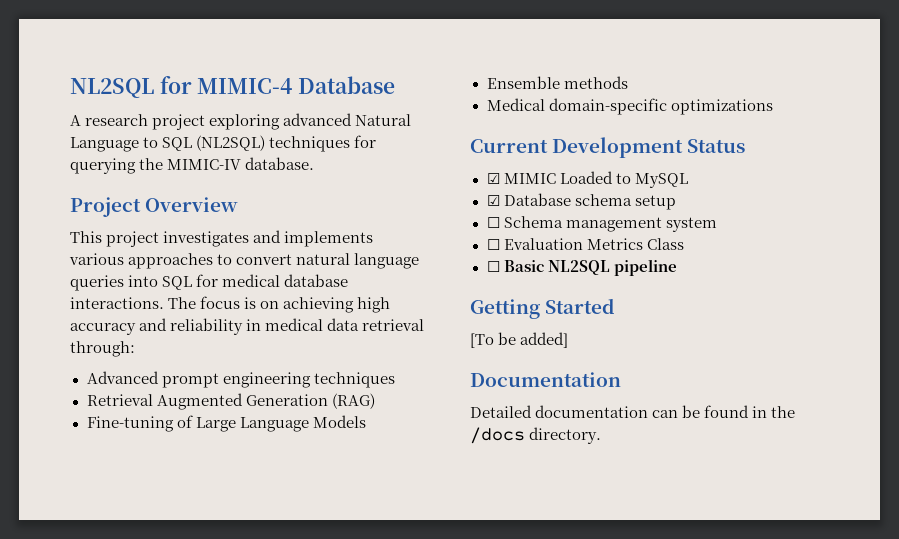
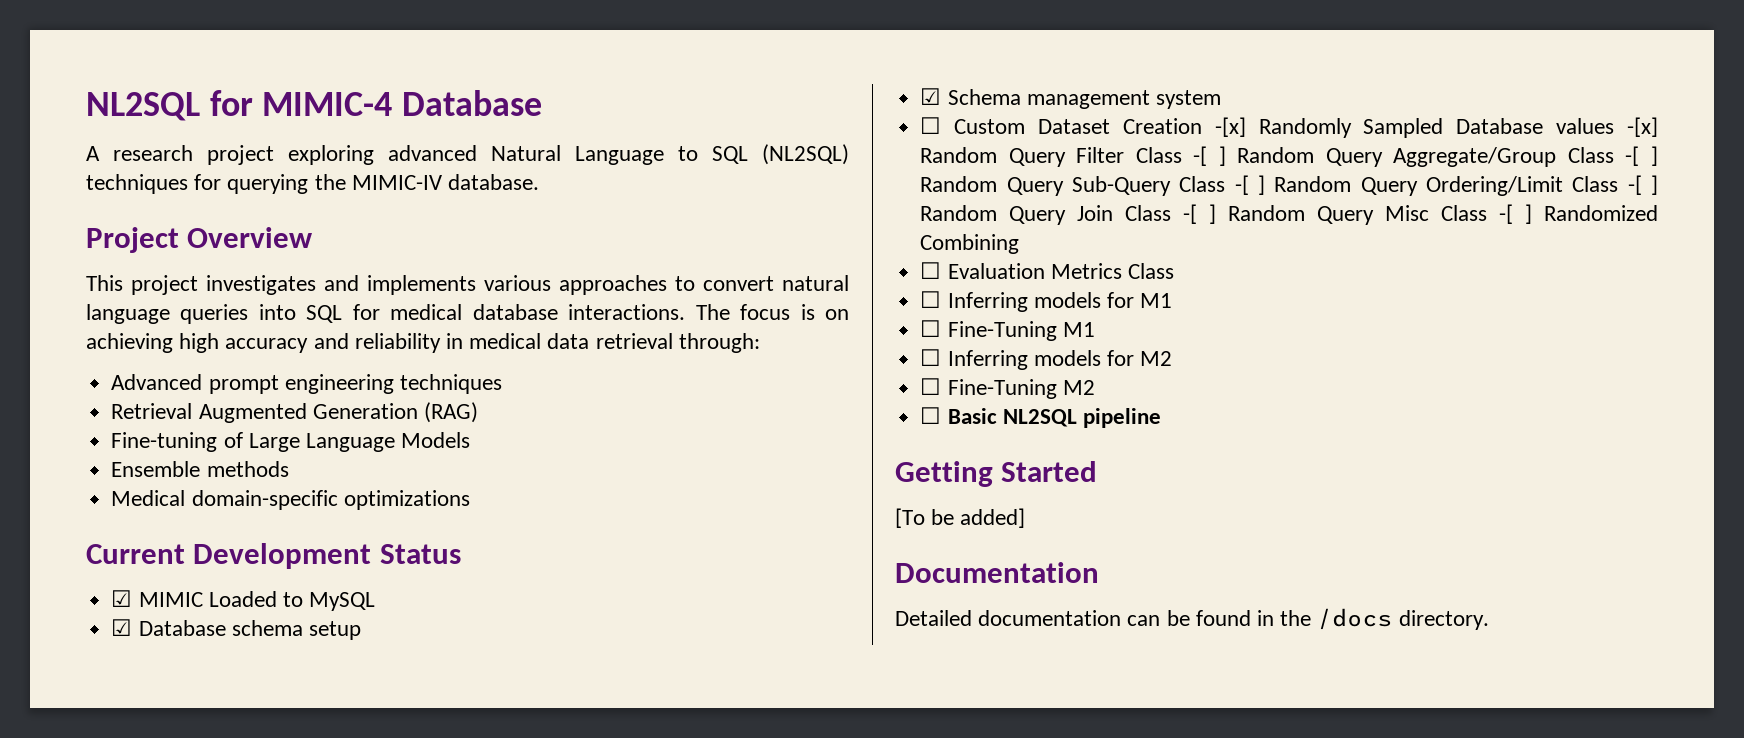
[486,217,500,228] ☐ -> [920,88,942,105] ☑
[503,238,684,250] Evaluation Metrics Class -> [954,117,1658,138] [920,146,1658,167] [920,175,1658,196] [920,204,1659,225] [920,234,1020,254] [920,262,1174,279] [920,291,1173,312] [920,320,1095,341] [920,349,1173,370] [920,378,1095,399] Custom Dataset Creation -[x] Randomly Sampled Database values -[x] Random Query Filter Class -[ ] Random Query Aggregate/Group Class -[ ] Random Query Sub-Query Class -[ ] Random Query Ordering/Limit Class -[ ] Random Query Join Class -[ ] Random Query Misc Class -[ ] Randomized Combining // ☐ Evaluation Metrics Class // ☐ Inferring models for M1 // ☐ Fine-Tuning M1 // ☐ Inferring models for M2 // ☐ Fine-Tuning M2

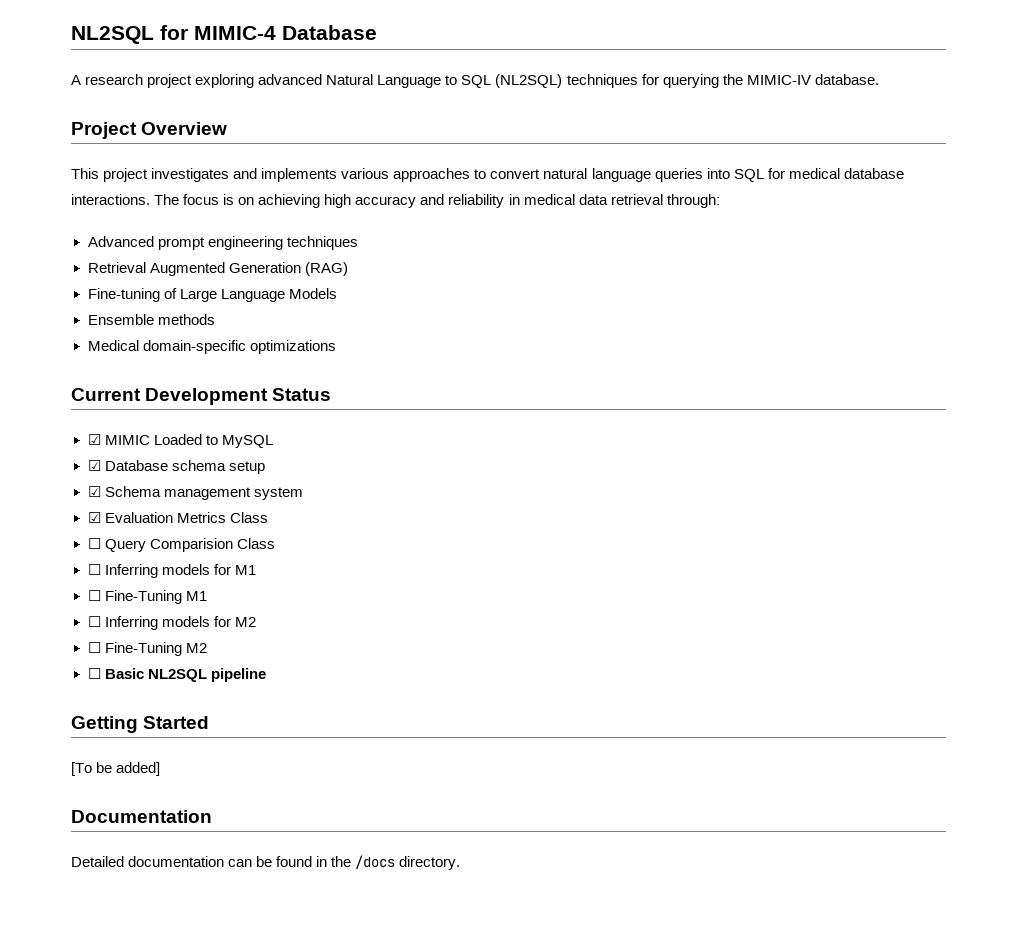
[920,117,1658,138] [920,146,1658,167] [920,175,1658,196] [920,204,1659,225] [920,234,1020,254] [920,262,1122,279] ☐ Custom Dataset Creation -[x] Randomly Sampled Database values -[x] Random Query Filter Class -[ ] Random Query Aggregate/Group Class -[ ] Random Query Sub-Query Class -[ ] Random Query Ordering/Limit Class -[ ] Random Query Join Class -[ ] Random Query Misc Class -[ ] Randomized Combining // ☐ Evaluation Metrics -> [87,512,268,523] [87,538,233,552] ☑ Evaluation Metrics Class // ☐ Query Comparision

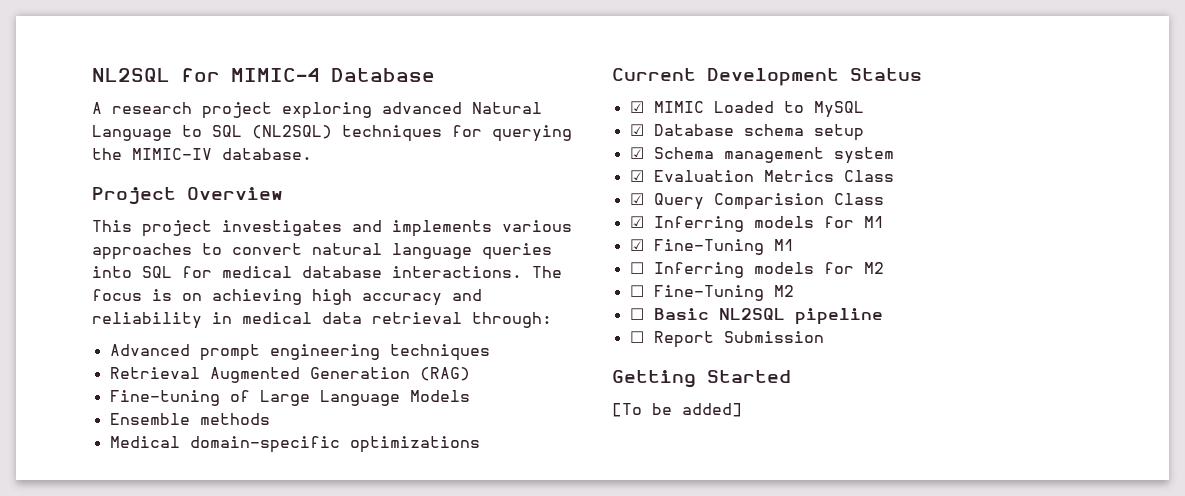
[87,538,101,549] ☐ -> [629,193,644,205] ☑
[87,564,101,575] ☐ -> [629,216,644,228] ☑
[87,590,101,601] ☐ -> [629,239,644,251] ☑
(266, 675) none -> [629,331,824,348] // ☐ Report Submission
[71,810,212,823] [71,855,461,870] // Documentation // Detailed documentation can be found in the /docs directory. -> (742, 410) none

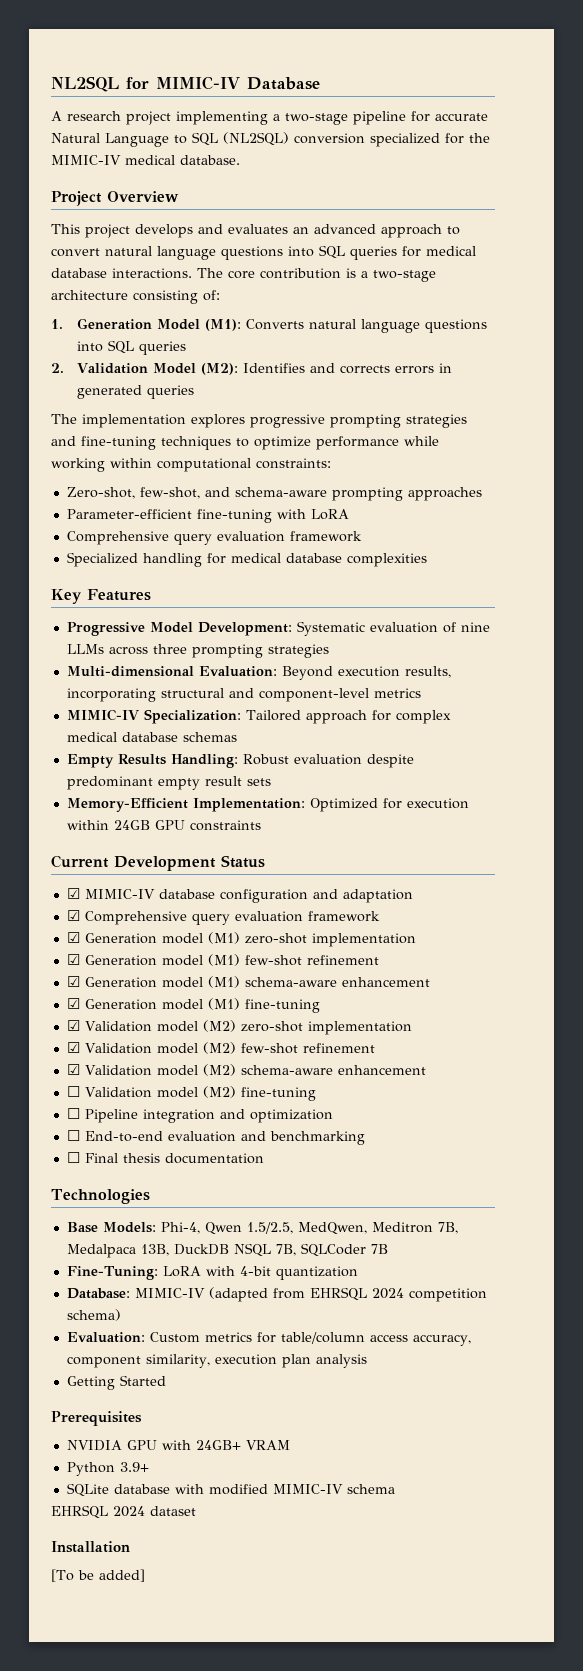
[231,68,320,82] MIMIC-4 -> [156,76,240,90] MIMIC-IV
[282,102,462,119] exploring advanced -> [176,111,488,125] implementing a two-stage pipeline for accurate
[342,125,572,142] techniques for querying -> [294,133,464,147] conversion specialized for
(212, 154) none -> [125,155,175,165] medical
[222,220,572,237] [92,243,192,260] investigates and implements various approaches -> [135,224,442,238] develops and evaluates an advanced approach
[482,243,552,260] [92,266,172,278] queries into SQL -> [221,245,397,260] questions into SQL queries
[92,289,482,306] [92,312,552,329] [109,344,490,361] [109,367,470,383] [109,390,470,406] [109,413,270,425] [109,436,480,453] [612,68,922,86] [629,101,864,118] [629,124,864,141] [629,147,894,164] [629,170,894,182] [629,193,884,210] [629,216,884,232] [629,239,794,255] [629,262,884,278] [629,285,794,301] [629,308,883,325] [629,331,824,348] [612,370,791,388] focus is on achieving high accuracy and reliability in medical data retrieval through: // Advanced prompt engineering techniques // Retrieval Augmented Generation (RAG) // Fine-tuning of Large Language Models // Ensemble methods // Medical domain-specific optimizations // Current Development Status // ☑ MIMIC Loaded to MySQL // ☑ Database schema setup // ☑ Schema management system // ☑ Evaluation Metrics Class // ☑ Query Comparision Class // ☑ Inferring models for M1 // ☑ Fine-Tuning M1 // ☐ Inferring models for M2 // ☐ Fine-Tuning M2 // ☐ Basic NL2SQL pipeline // ☐ Report Submission // Getting Started -> [228,268,436,282] [51,290,220,304] [51,318,488,333] [77,340,187,355] [51,363,453,375] [77,385,195,399] [51,414,467,428] [51,436,439,450] [51,458,331,472] [66,487,482,501] [66,509,349,523] [66,531,362,545] [66,552,427,567] [51,589,151,604] [66,621,490,636] [66,644,329,658] [66,666,451,680] [66,688,421,702] [66,709,451,724] [66,732,237,742] [66,754,414,768] [66,776,271,790] [66,798,469,812] [66,820,261,831] [51,855,265,871] [66,888,413,903] [66,910,380,925] [66,932,416,947] [66,954,379,966] [66,976,430,988] [66,998,320,1013] [66,1020,412,1035] [66,1042,375,1054] [66,1064,426,1076] [66,1086,316,1101] [66,1108,333,1123] [66,1130,365,1145] [66,1152,264,1164] [51,1189,150,1204] [66,1222,458,1235] [66,1243,388,1258] [66,1266,358,1280] [66,1287,487,1302] [66,1309,121,1321] [66,1332,471,1346] [66,1354,367,1368] [66,1375,166,1390] [51,1411,142,1426] [66,1440,290,1451] [66,1462,149,1476] [66,1483,395,1497] [51,1505,196,1519] [51,1541,130,1553] core contribution is a two-stage architecture consisting of: // 1. Generation Model (M1): Converts natural language questions into SQL queries // 2. Validation Model (M2): Identifies and corrects errors in generated queries // The implementation explores progressive prompting strategies and fine-tuning techniques to optimize performance while working within computational constraints: // Zero-shot, few-shot, and schema-aware prompting approaches // Parameter-efficient fine-tuning with LoRA // Comprehensive query evaluation framework // Specialized handling for medical database complexities // Key Features // Progressive Model Development: Systematic evaluation of nine LLMs across three prompting strategies // Multi-dimensional Evaluation: Beyond execution results, incorporating structural and component-level metrics // MIMIC-IV Specialization: Tailored approach for complex medical database schemas // Empty Results Handling: Robust evaluation despite predominant empty result sets // Memory-Efficient Implementation: Optimized for execution within 24GB GPU constraints // Current Development Status // ☑ MIMIC-IV database configuration and adaptation // ☑ Comprehensive query evaluation framework // ☑ Generation model (M1) zero-shot implementation // ☑ Generation model (M1) few-shot refinement // ☑ Generation model (M1) schema-aware enhancement // ☑ Generation model (M1) fine-tuning // ☑ Validation model (M2) zero-shot implementation // ☑ Validation model (M2) few-shot refinement // ☑ Validation model (M2) schema-aware enhancement // ☐ Validation model (M2) fine-tuning // ☐ Pipeline integration and optimization // ☐ End-to-end evaluation and benchmarking // ☐ Final thesis documentation // Technologies // Base Models: Phi-4, Qwen 1.5/2.5, MedQwen, Meditron 7B, Medalpaca 13B, DuckDB NSQL 7B, SQLCoder 7B // Fine-Tuning: LoRA with 4-bit quantization // Database: MIMIC-IV (adapted from EHRSQL 2024 competition schema) // Evaluation: Custom metrics for table/column access accuracy, component similarity, execution plan analysis // Getting Started // Prerequisites // NVIDIA GPU with 24GB+ VRAM // Python 3.9+ // SQLite database with modified MIMIC-IV schema // EHRSQL 2024 dataset // Installation

